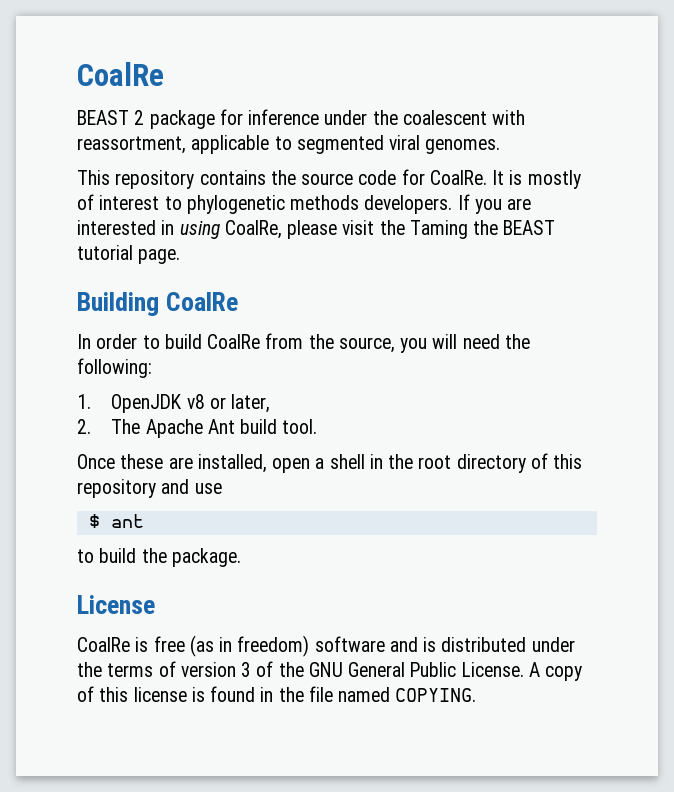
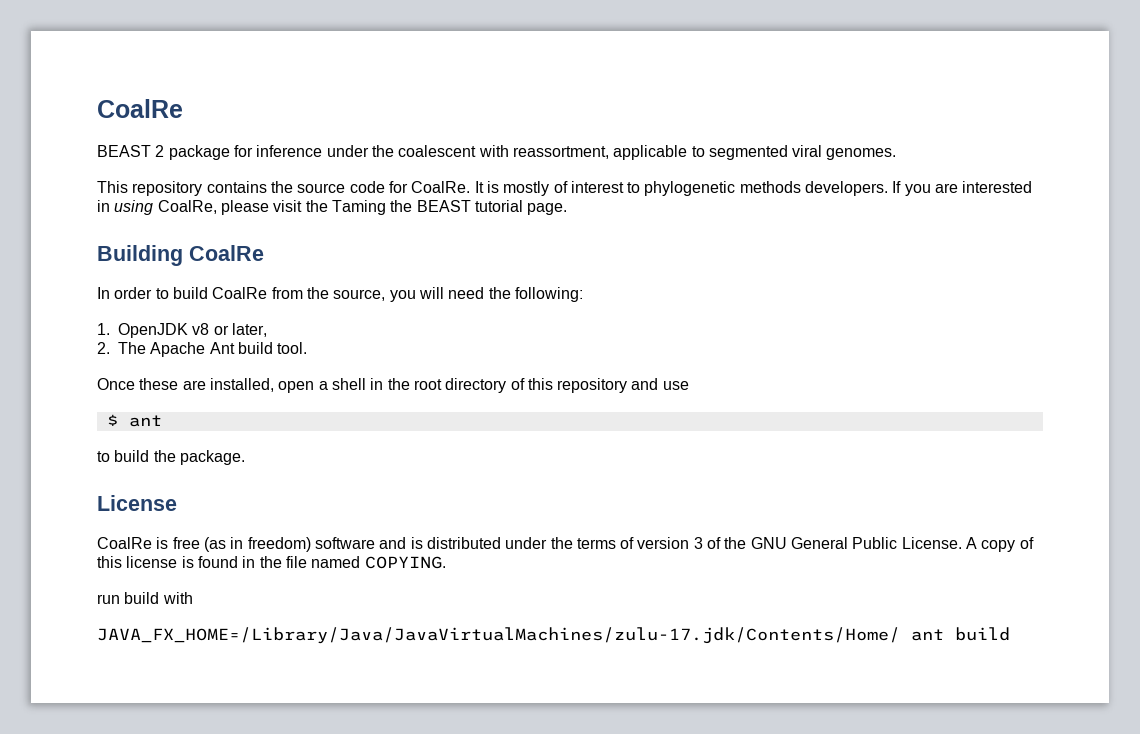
(477, 695) none -> [97,592,193,604] [97,627,1010,644] // run build with // JAVA_FX_HOME=/Library/Java/JavaVirtualMachines/zulu-17.jdk/Contents/Home/ ant build

